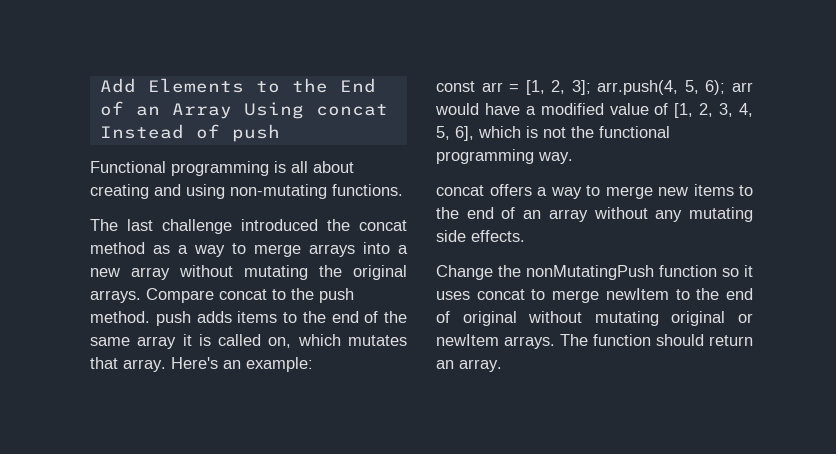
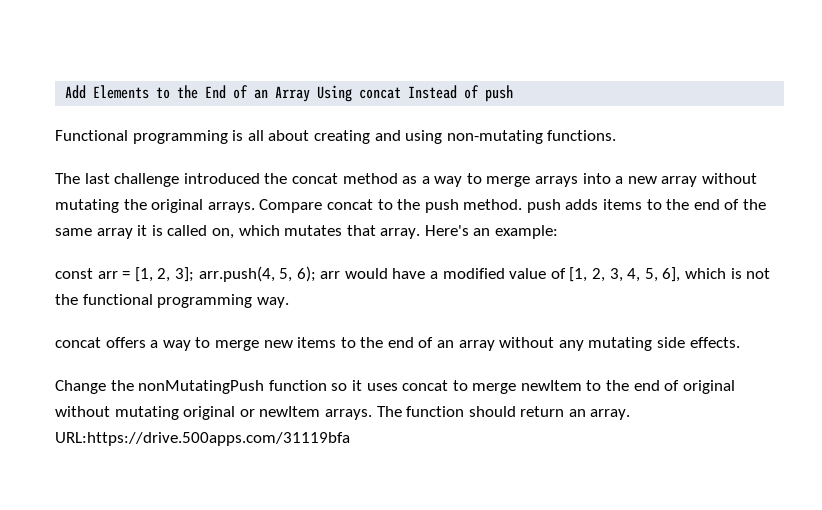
(502, 365) none -> [55,432,350,446] URL:https://drive.500apps.com/31119bfa

